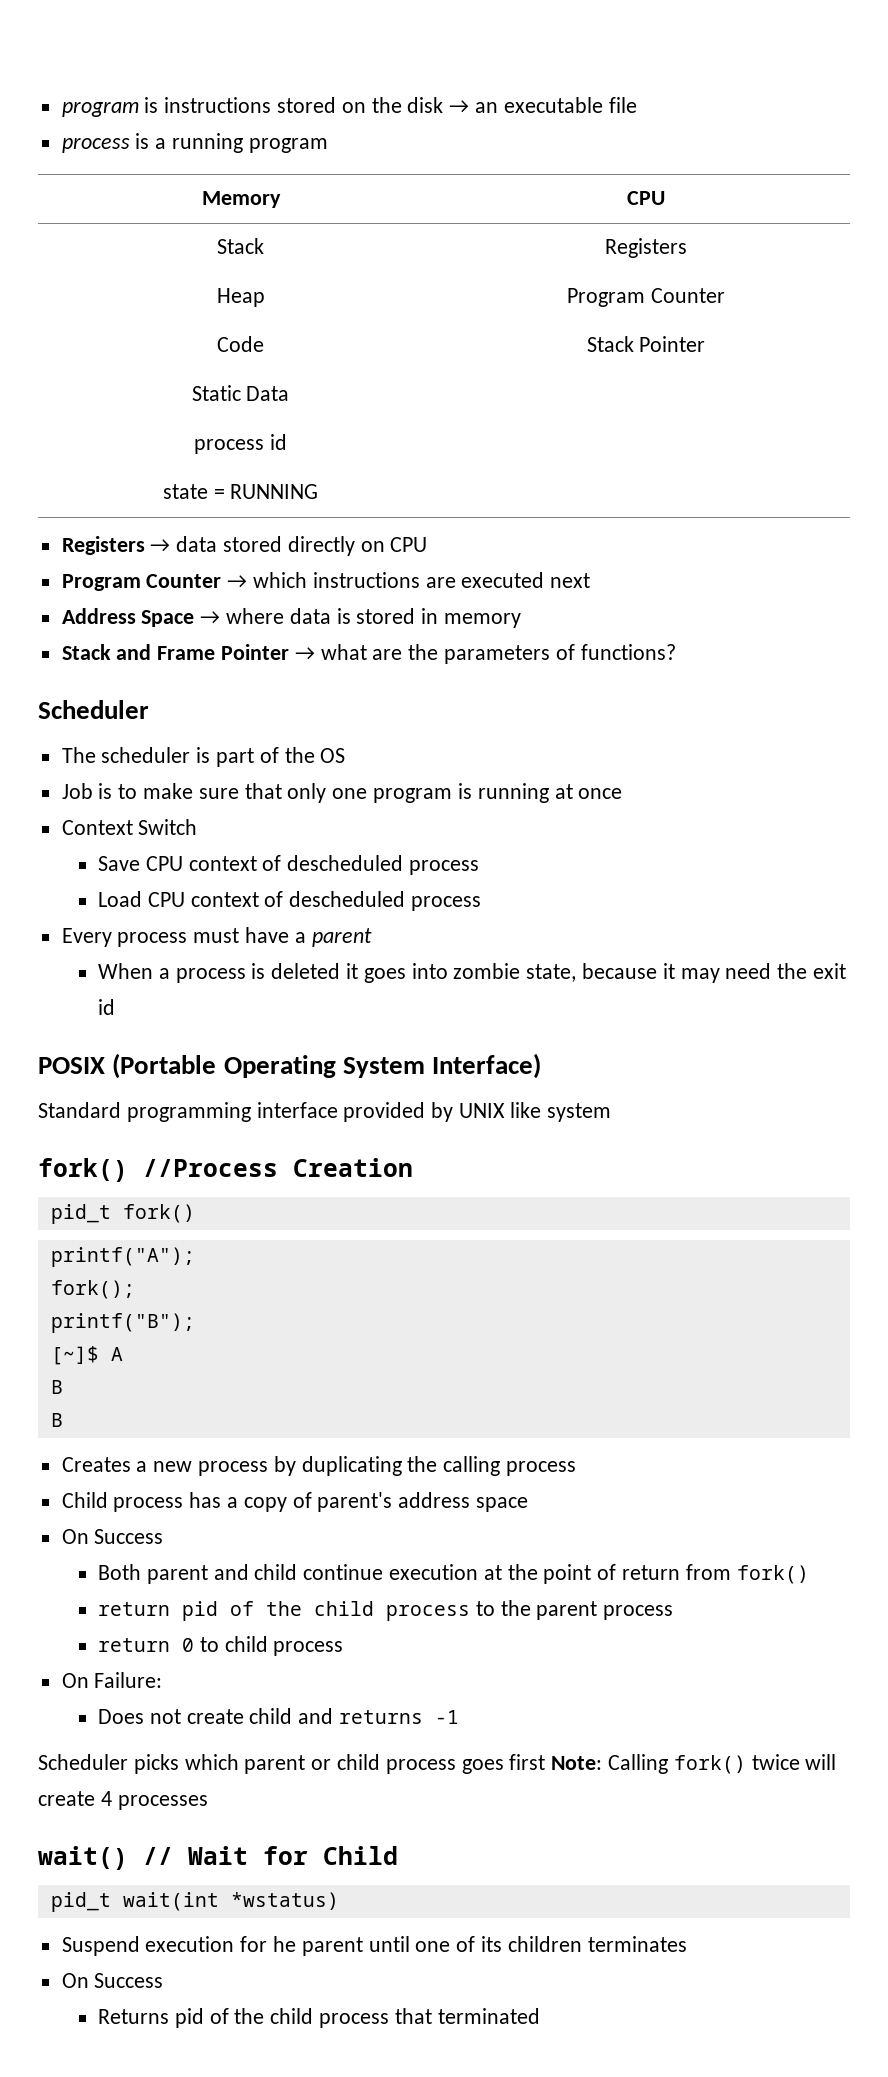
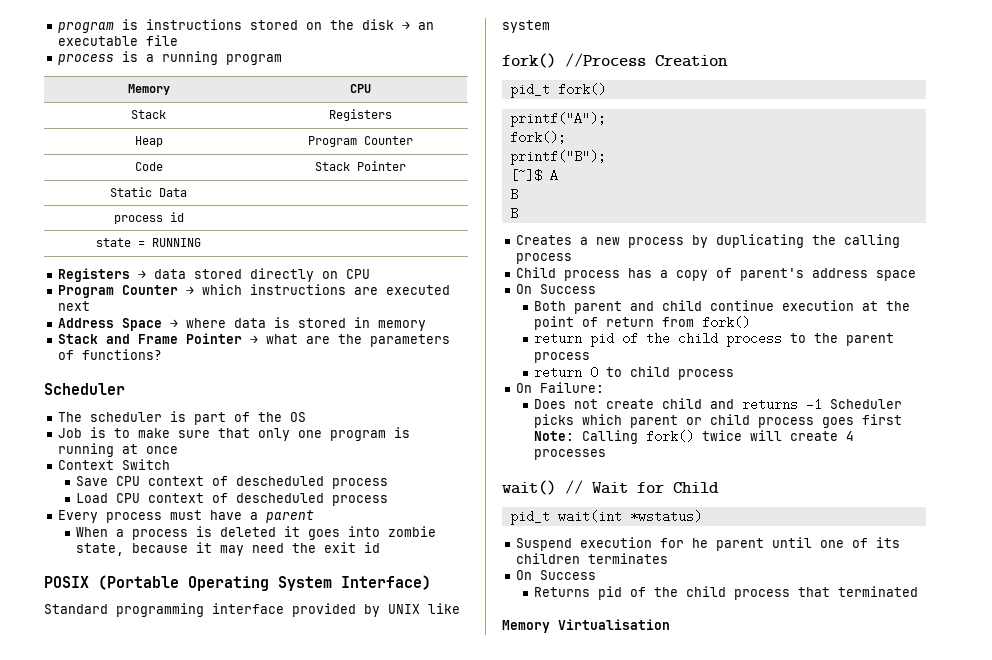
(460, 1717) // -> (823, 404) none
(540, 2016) none -> [502,619,670,633] // Memory Virtualisation

